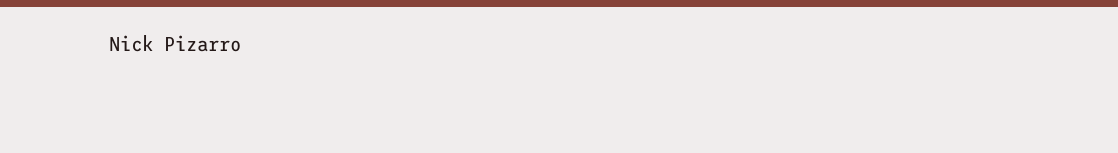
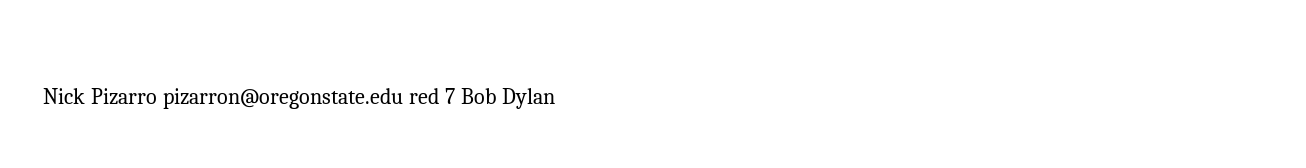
(241, 43) none -> [162,88,555,109] pizarron@oregonstate.edu red 7 Bob Dylan

